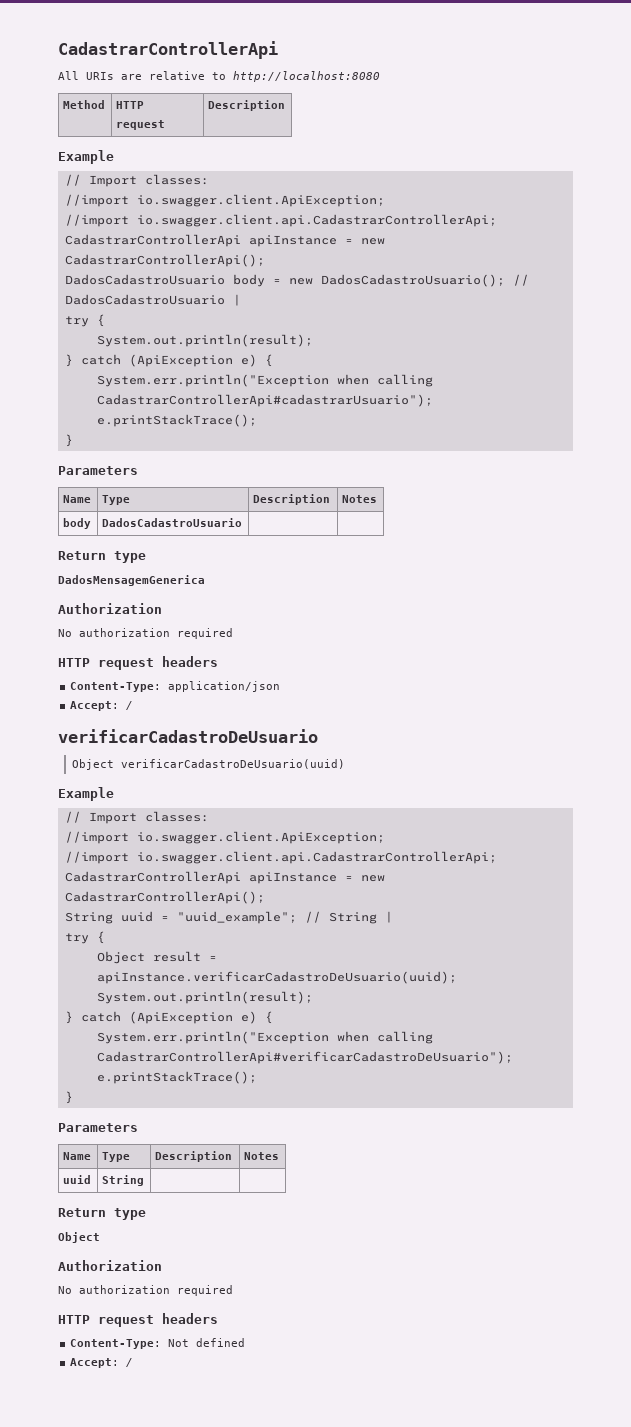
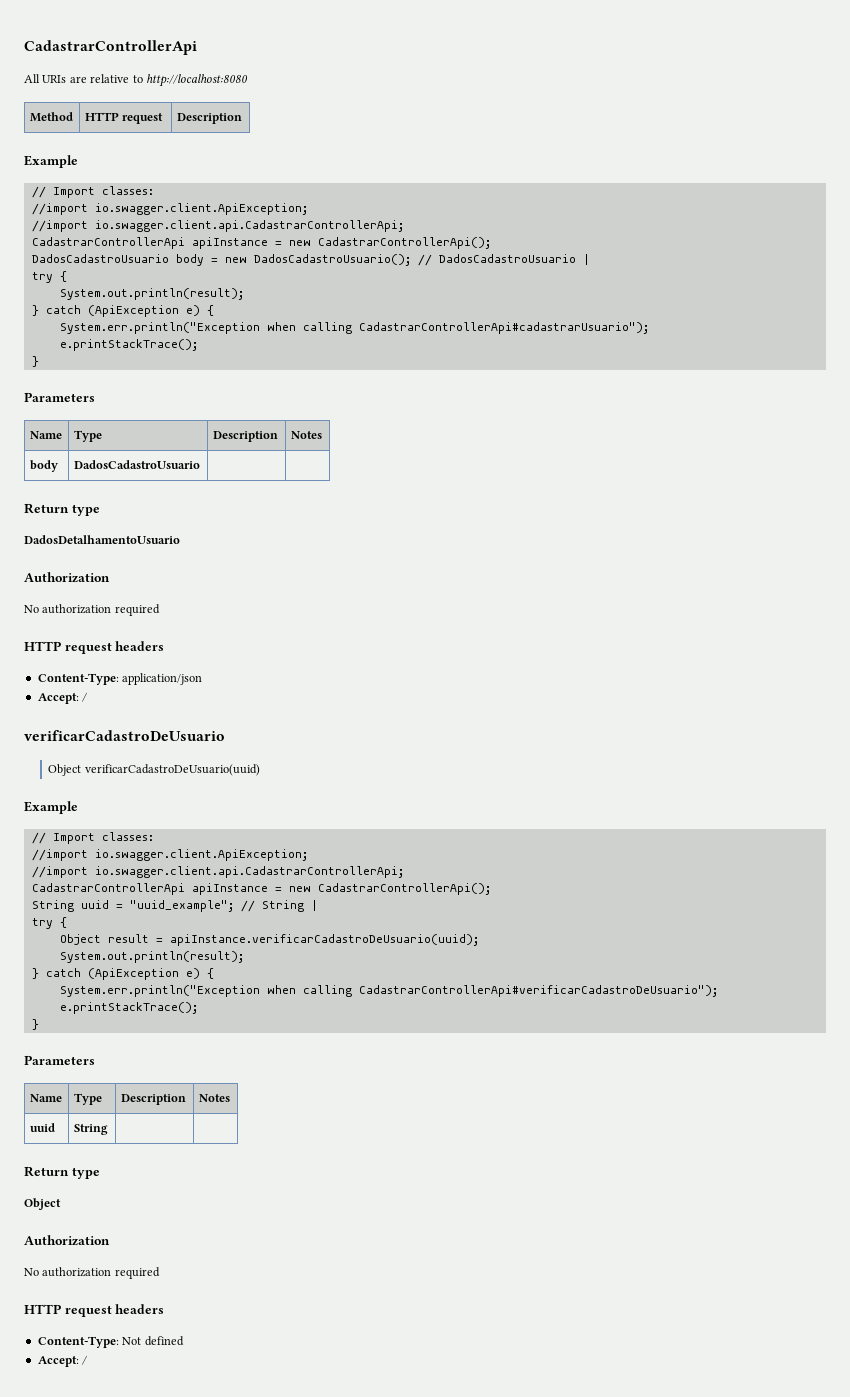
[58,575,205,586] DadosMensagemGenerica -> [24,535,180,544] DadosDetalhamentoUsuario

